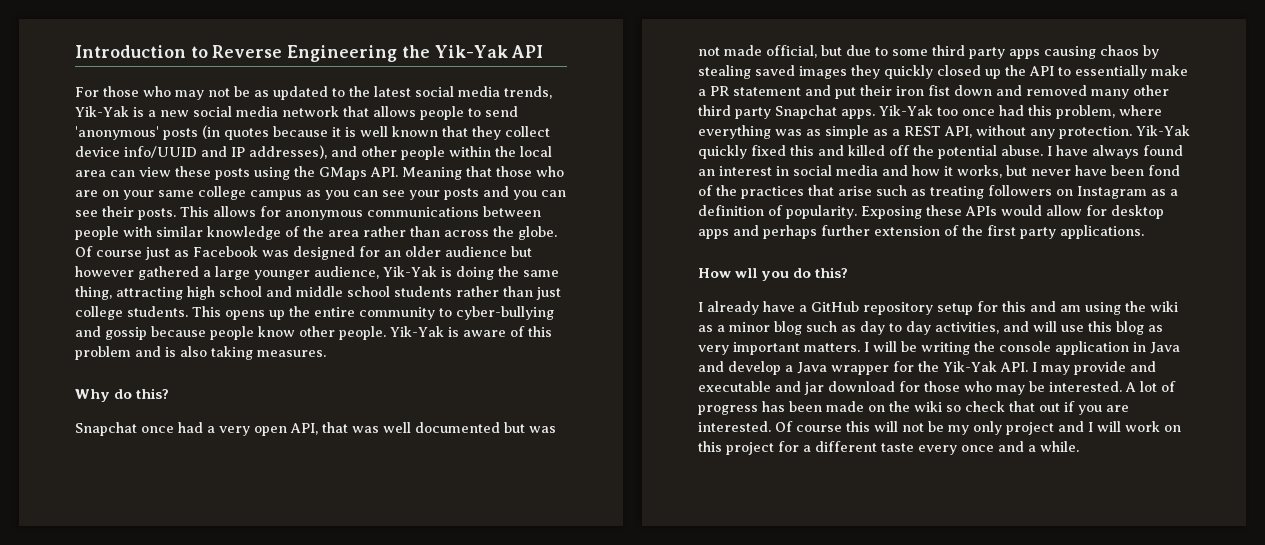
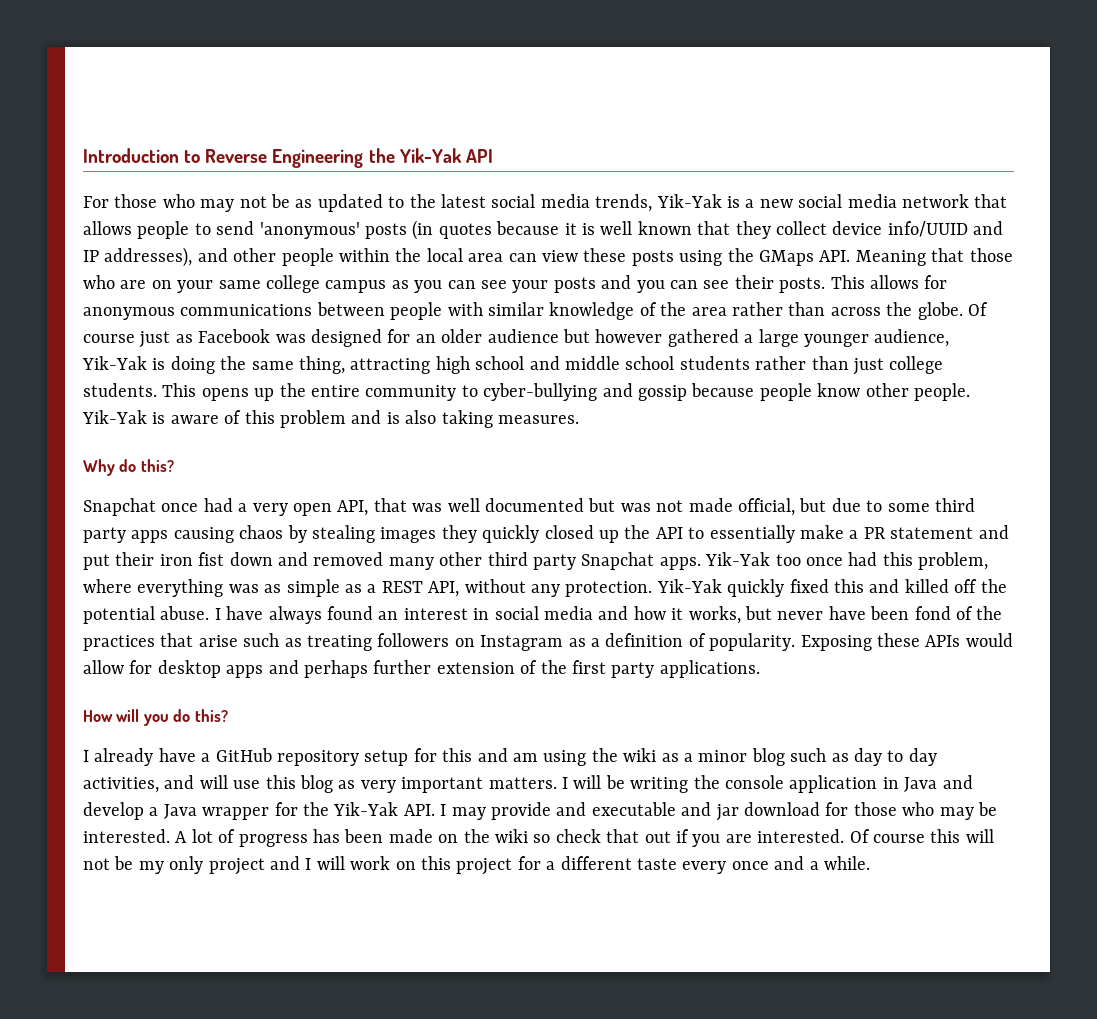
[755,65,795,76] saved -> (375, 534) none
[735,268,758,278] wll -> [116,709,140,722] will

